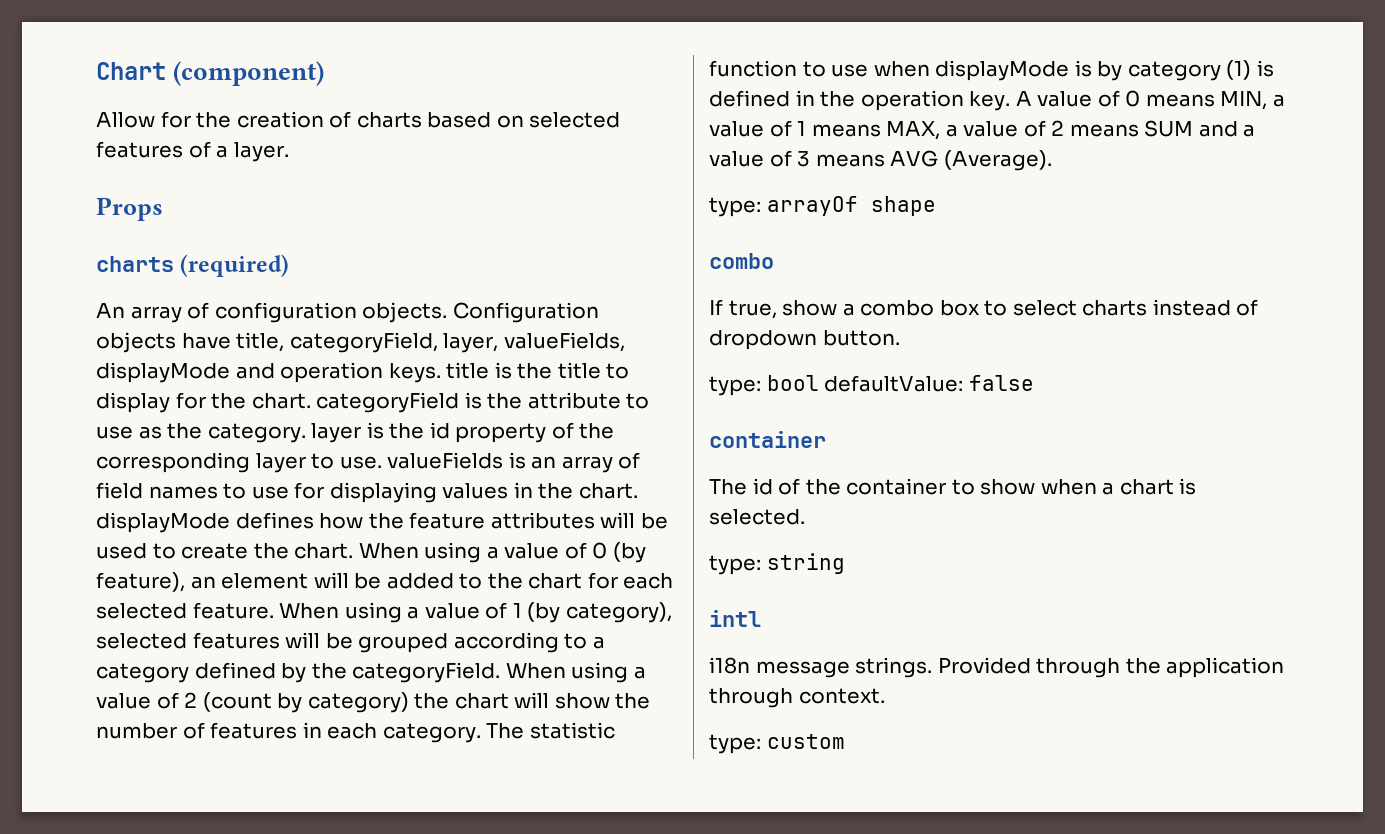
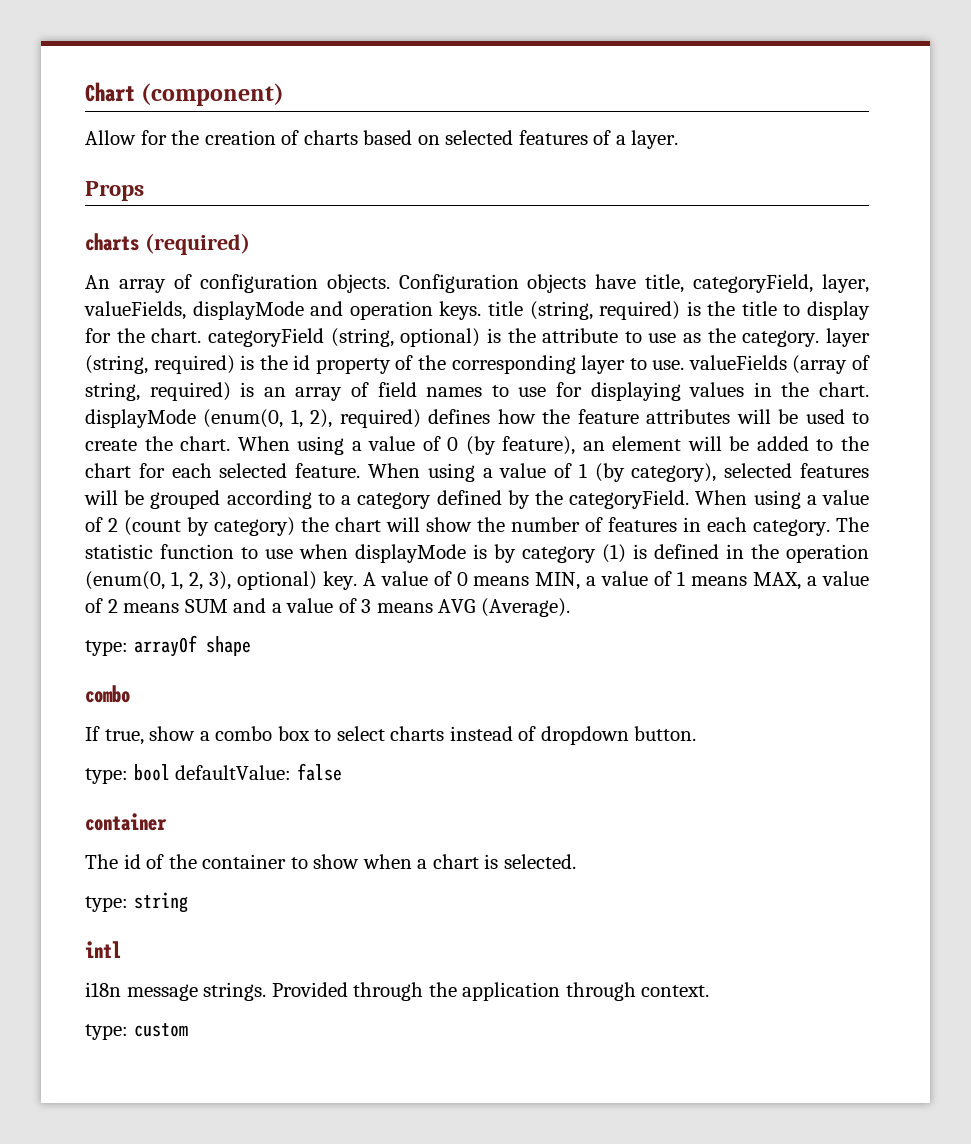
(490, 370) none -> [529,301,681,320] (string, required)
(460, 402) none -> [330,328,481,347] (string, optional)
(362, 433) none -> [85,355,235,374] (string, required)
(504, 460) none -> [792,355,870,374] [85,382,231,401] (array of string, required)
(230, 522) none -> [203,409,421,428] (enum(0, 1, 2), required)
(964, 100) none -> [85,571,317,590] (enum(0, 1, 2, 3), optional)

